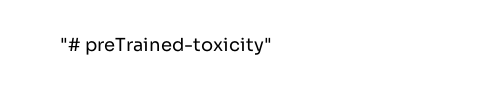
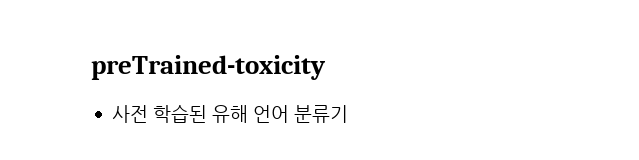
[60,37,272,55] "# preTrained-toxicity" -> [91,55,326,80] [111,104,349,123] preTrained-toxicity // 사전 학습된 유해 언어 분류기

